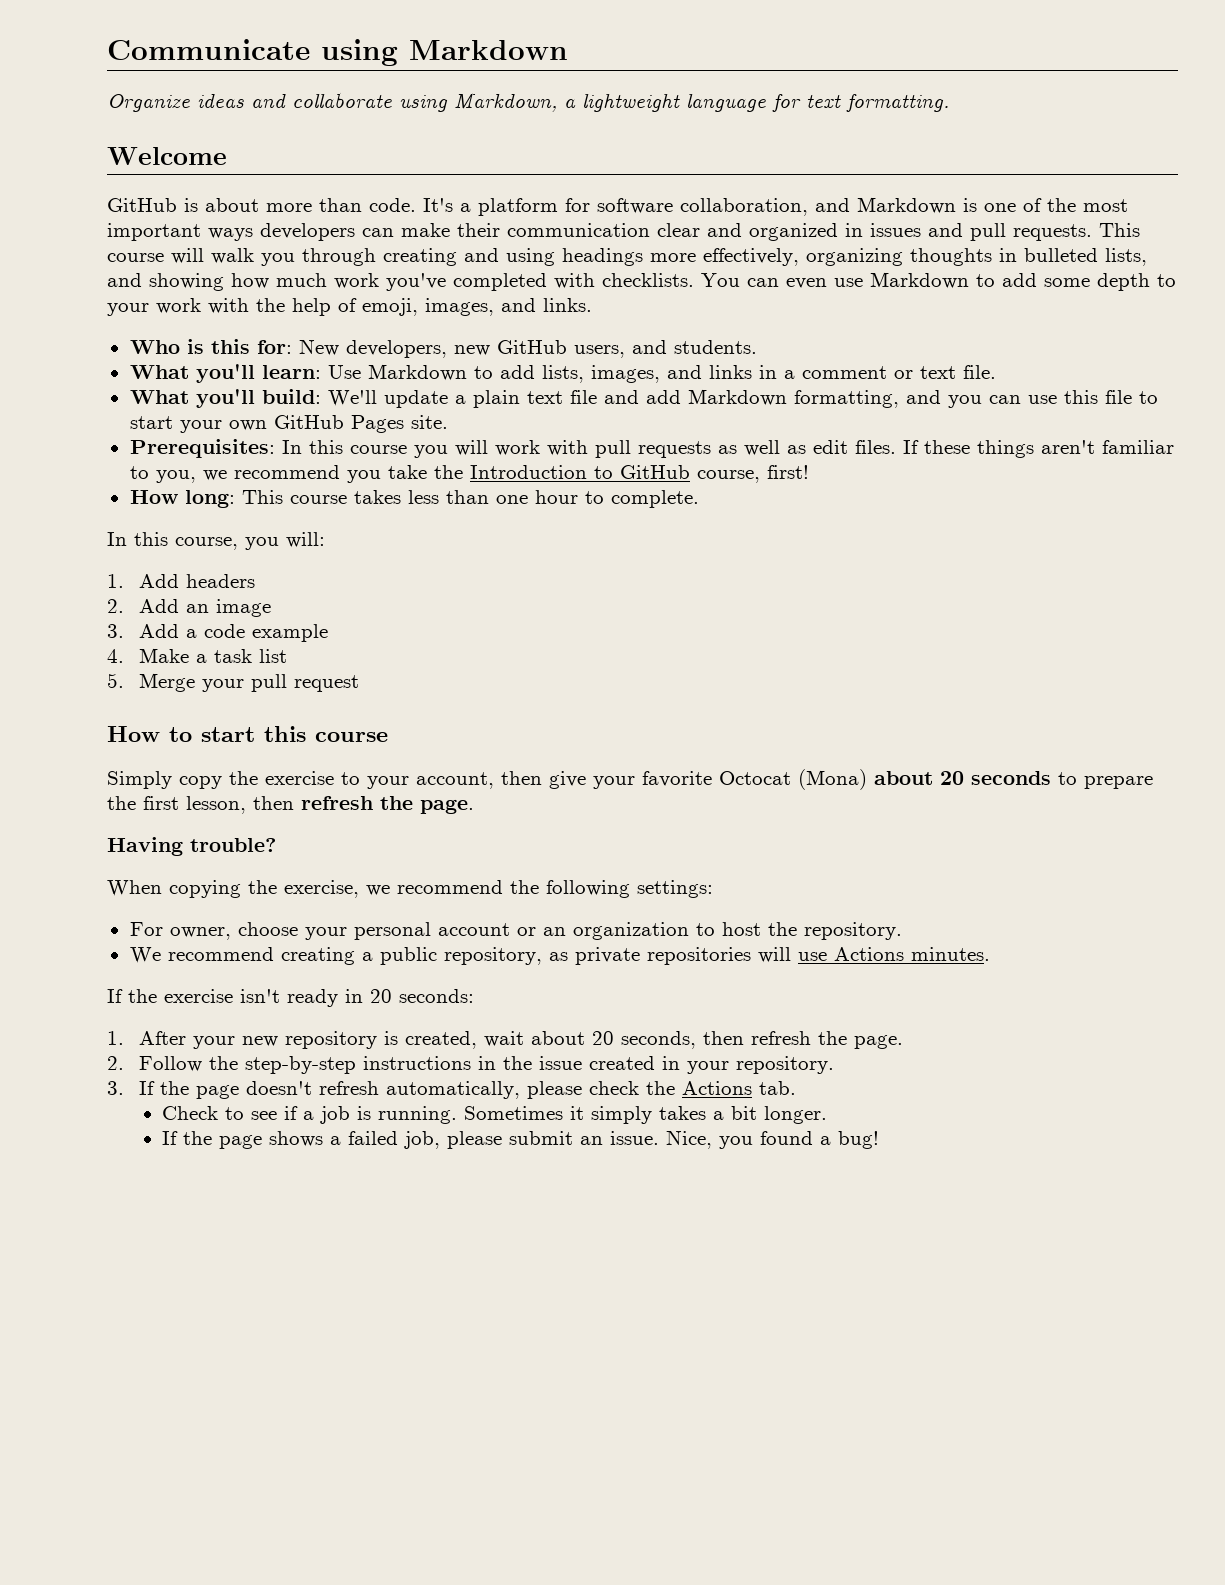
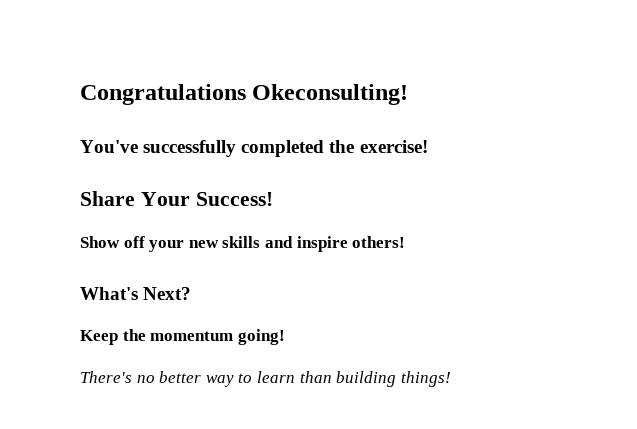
[107,39,568,66] [107,92,949,112] [107,147,227,165] [107,197,1128,216] [107,223,1140,241] [107,248,1147,266] [107,272,1176,291] [107,298,592,316] [129,339,757,358] [129,364,996,383] [129,389,1158,408] [129,415,448,433] [129,439,1174,458] [129,465,809,483] [129,490,699,508] [107,532,325,550] [107,574,256,588] [107,599,272,617] [107,624,329,642] [107,648,288,663] [107,673,360,692] [107,726,388,742] [107,769,1153,790] [107,796,474,814] [107,837,276,856] [107,880,713,898] [129,922,902,940] [129,947,990,965] [107,989,474,1007] [107,1031,904,1049] [107,1056,835,1074] [107,1081,797,1099] [161,1106,827,1124] [161,1130,879,1149] Communicate using Markdown // Organize ideas and collaborate using Markdown, a lightweight language for text formatting. // Welcome // GitHub is about more than code. It's a platform for software collaboration, and Markdown is one of the most important ways developers can make their communication clear and organized in issues and pull requests. This course will walk you through creating and using headings more effectively, organizing thoughts in bulleted lists, and showing how much work you've completed with checklists. You can even use Markdown to add some depth to your work with the help of emoji, images, and links. // Who is this for: New developers, new GitHub users, and students. // What you'll learn: Use Markdown to add lists, images, and links in a comment or text file. // What you'll build: We'll update a plain text file and add Markdown formatting, and you can use this file to start your own GitHub Pages site. // Prerequisites: In this course you will work with pull requests as well as edit files. If these things aren't familiar to you, we recommend you take the Introduction to GitHub course, first! // How long: This course takes less than one hour to complete. // In this course, you will: // 1. Add headers // 2. Add an image // 3. Add a code example // 4. Make a task list // 5. Merge your pull request // How to start this course // Simply copy the exercise to your account, then give your favorite Octocat (Mona) about 20 seconds to prepare the first lesson, then refresh the page. // Having trouble? // When copying the exercise, we recommend the following settings: // For owner, choose your personal account or an organization to host the repository. // We recommend creating a public repository, as private repositories will use Actions minutes. // If the exercise isn't ready in 20 seconds: // 1. After your new repository is created, wait about 20 seconds, then refresh the page. // 2. Follow the step-by-step instructions in the issue created in your repository. // 3. If the page doesn't refresh automatically, please check the Actions tab. // Check to see if a job is running. Sometimes it simply takes a bit longer. // If the page shows a failed job, please submit an issue. Nice, you found a bug! -> [80,84,409,105] [80,140,428,157] [80,191,273,206] [80,236,406,252] [80,287,192,300] [80,329,285,345] [80,371,451,387] Congratulations Okeconsulting! // You've successfully completed the exercise! // Share Your Success! // Show off your new skills and inspire others! // What's Next? // Keep the momentum going! // There's no better way to learn than building things!

